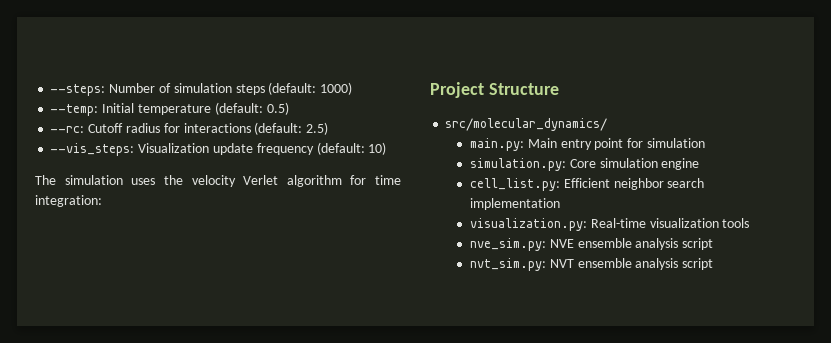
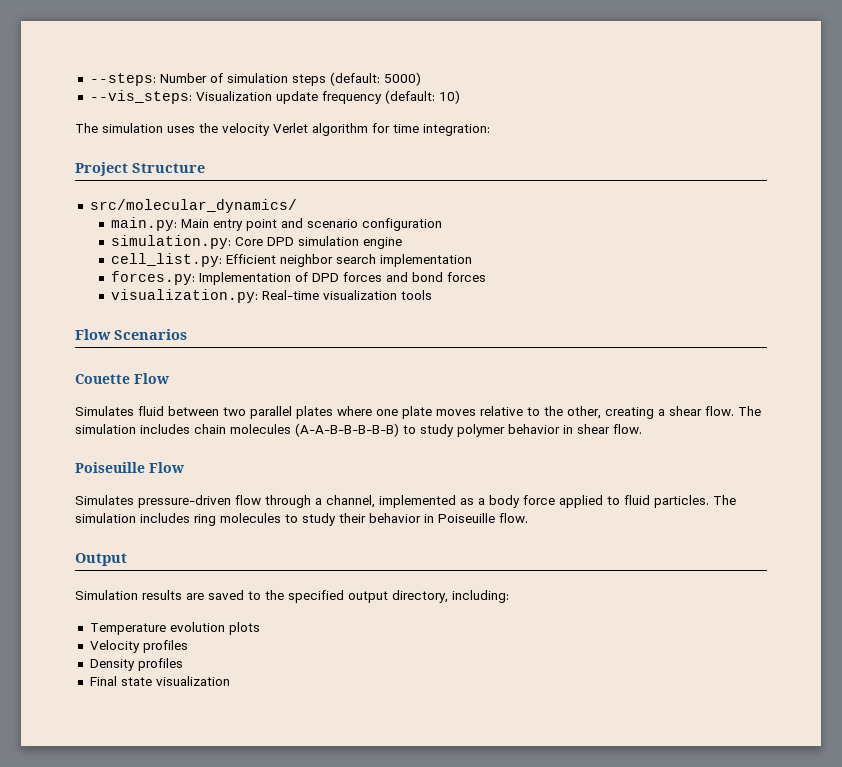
[320,82,353,95] [50,102,289,116] [50,122,329,135] 1000) // --temp: Initial temperature (default: 0.5) // --rc: Cutoff radius for interactions (default: 2.5) -> [383,72,421,86] 5000)
[627,138,705,148] for simulation -> [281,218,443,231] and scenario configuration
(596, 163) none -> [267,237,295,246] DPD
[470,218,750,231] [470,238,714,251] [470,258,714,271] visualization.py: Real-time visualization tools // nve_sim.py: NVE ensemble analysis script // nvt_sim.py: NVT ensemble analysis script -> [111,271,487,285] [111,289,433,303] [75,329,187,340] [75,373,169,384] [75,406,761,419] [75,423,642,437] [75,462,184,473] [75,495,736,508] [75,513,528,526] [75,553,127,566] [75,590,509,603] [89,622,260,635] [89,640,188,653] [89,658,183,671] [89,676,230,686] forces.py: Implementation of DPD forces and bond forces // visualization.py: Real-time visualization tools // Flow Scenarios // Couette Flow // Simulates fluid between two parallel plates where one plate moves relative to the other, creating a shear flow. The simulation includes chain molecules (A-A-B-B-B-B-B) to study polymer behavior in shear flow. // Poiseuille Flow // Simulates pressure-driven flow through a channel, implemented as a body force applied to fluid particles. The simulation includes ring molecules to study their behavior in Poiseuille flow. // Output // Simulation results are saved to the specified output directory, including: // Temperature evolution plots // Velocity profiles // Density profiles // Final state visualization

